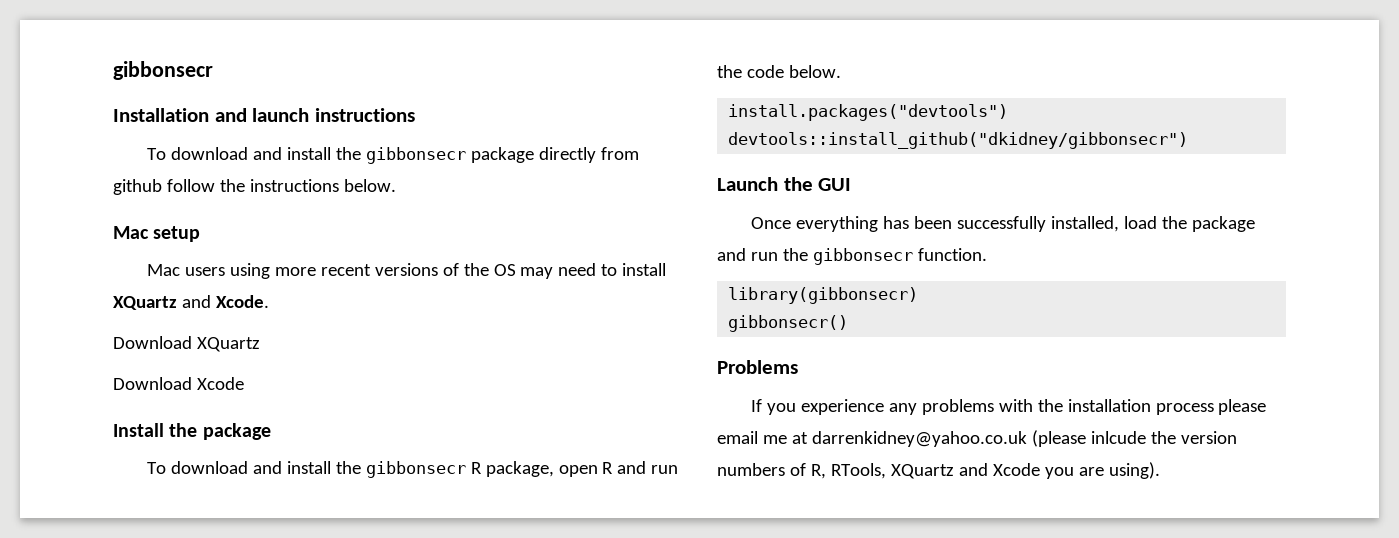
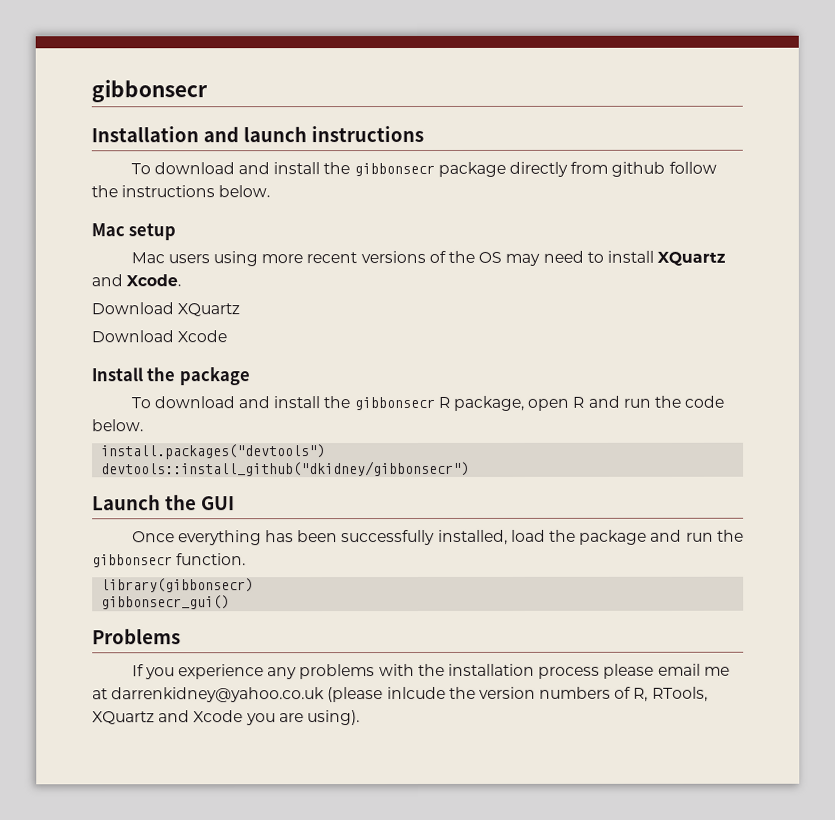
[728,315,849,332] gibbonsecr() -> [101,595,231,610] gibbonsecr_gui()

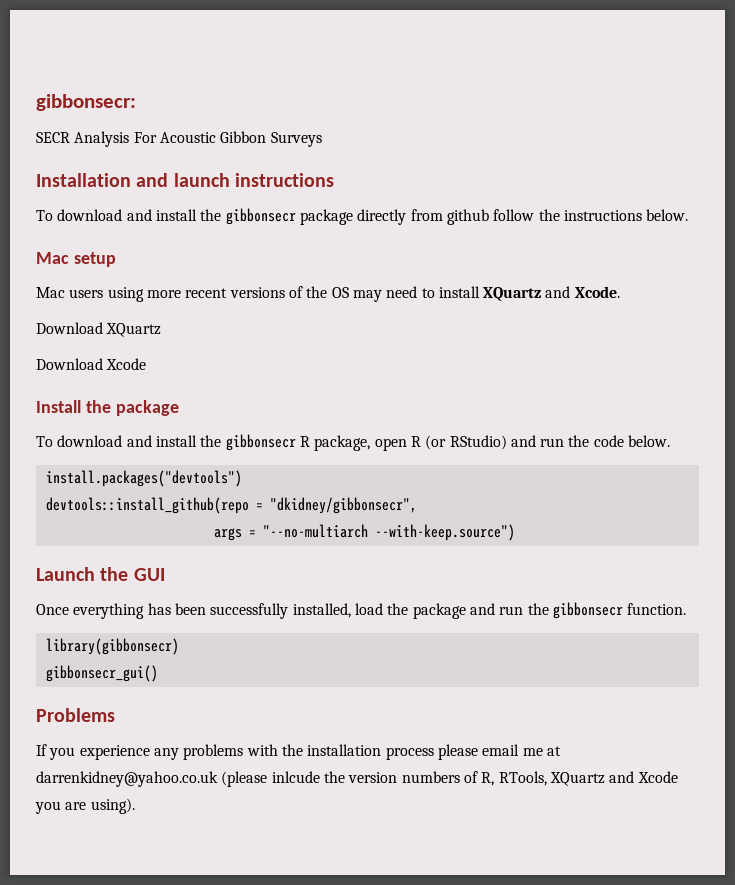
[91,79,208,103] gibbonsecr -> [36,94,136,111] [36,131,322,147] gibbonsecr: // SECR Analysis For Acoustic Gibbon Surveys
(585, 402) none -> [425,435,507,450] (or RStudio)
[101,460,471,477] devtools::install_github("dkidney/gibbonsecr") -> [45,497,417,514] [213,524,515,541] devtools::install_github(repo = "dkidney/gibbonsecr", // args = "--no-multiarch --with-keep.source")

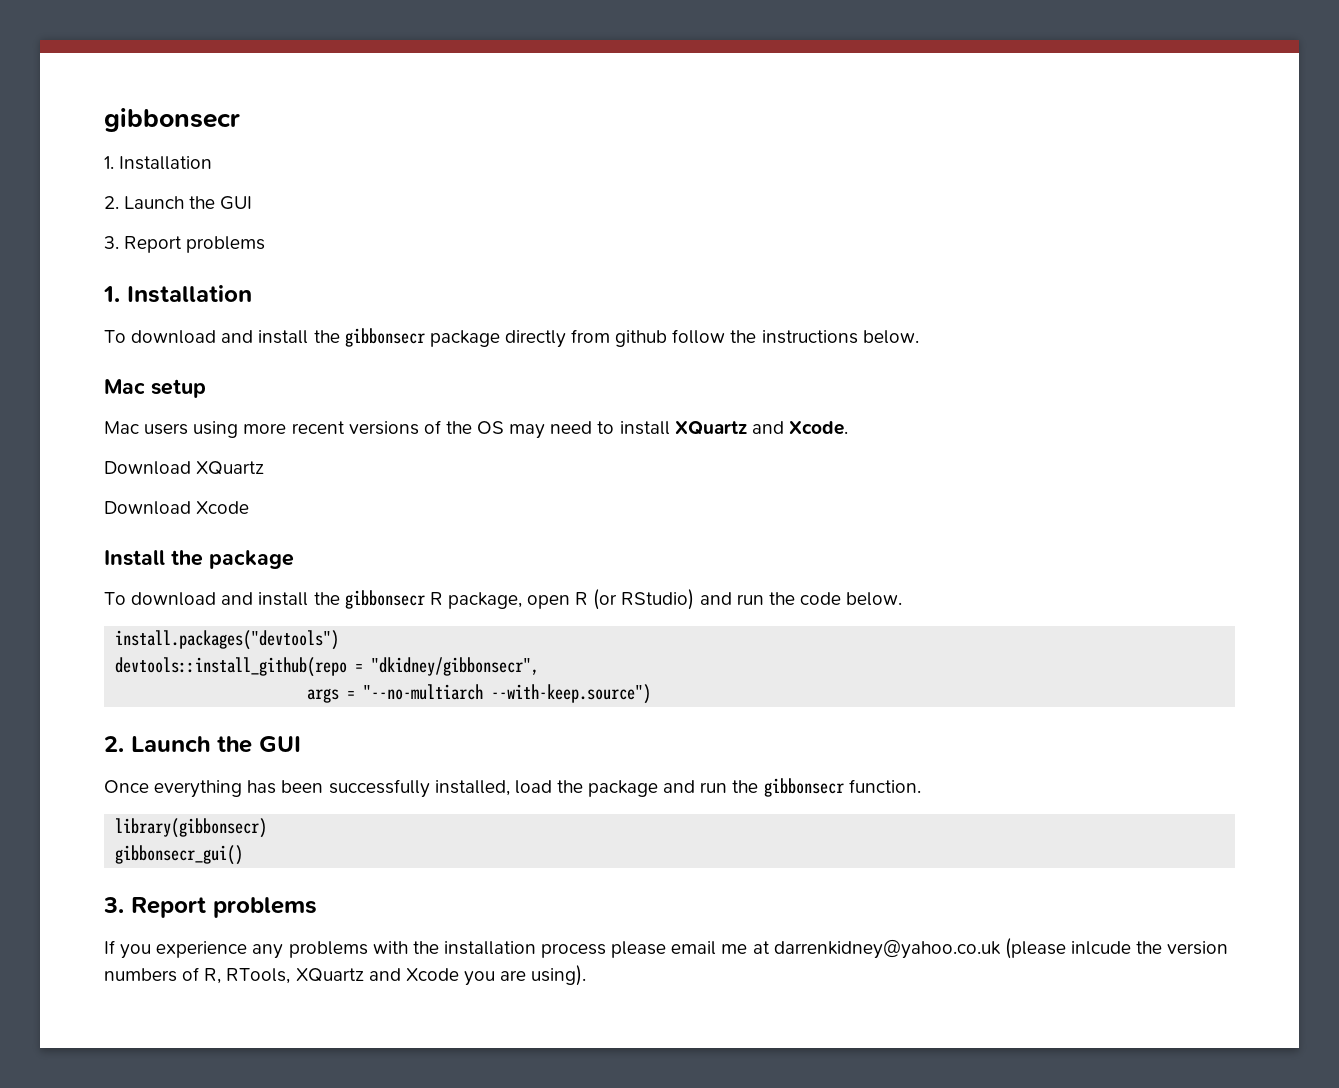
[36,94,136,111] [36,131,322,147] [36,173,334,187] gibbonsecr: // SECR Analysis For Acoustic Gibbon Surveys // Installation and launch instructions -> [104,108,240,132] [104,156,213,170] [104,196,253,210] [104,236,266,253] [103,285,252,303] gibbonsecr // 1. Installation // 2. Launch the GUI // 3. Report problems // 1. Installation
(515, 532) none -> [104,736,124,752] 2.
[36,708,115,722] Problems -> [103,897,317,918] 3. Report problems

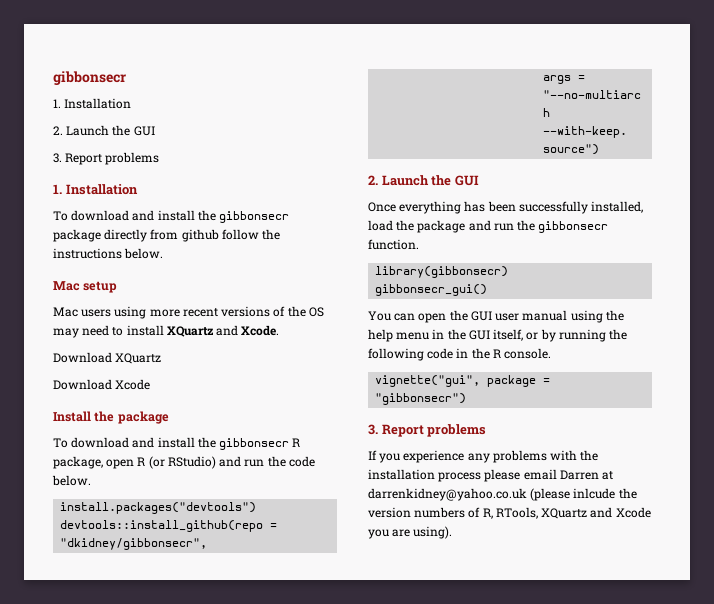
(244, 855) none -> [368,310,624,323] [368,329,628,342] [368,348,552,361] [375,375,551,387] [375,393,467,405] // You can open the GUI user manual using the help menu in the GUI itself, or by running the following code in the R console. // vignette("gui", package = "gibbonsecr")
[721,944,748,954] me -> [559,470,599,480] Darren

